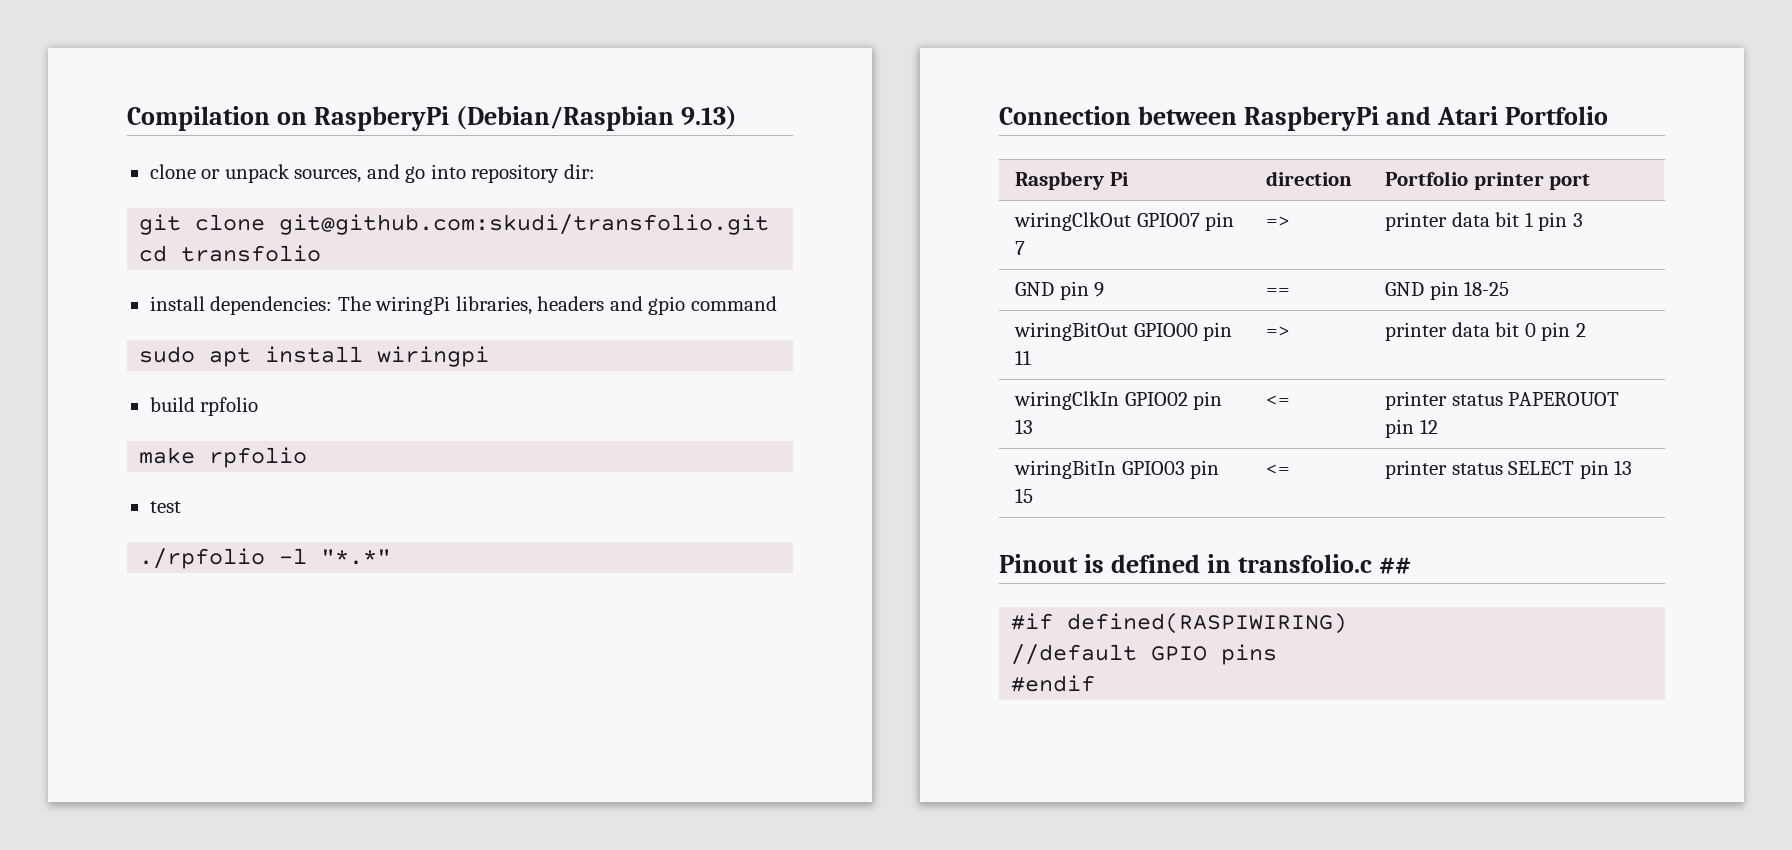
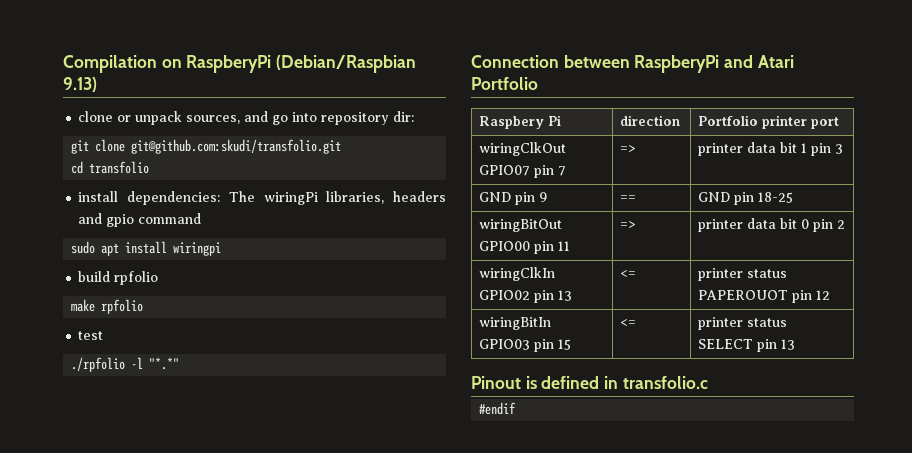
[1379,557,1412,574] [1011,613,1348,634] [1011,644,1278,665] ## // #if defined(RASPIWIRING) // //default GPIO pins -> (708, 382) none

